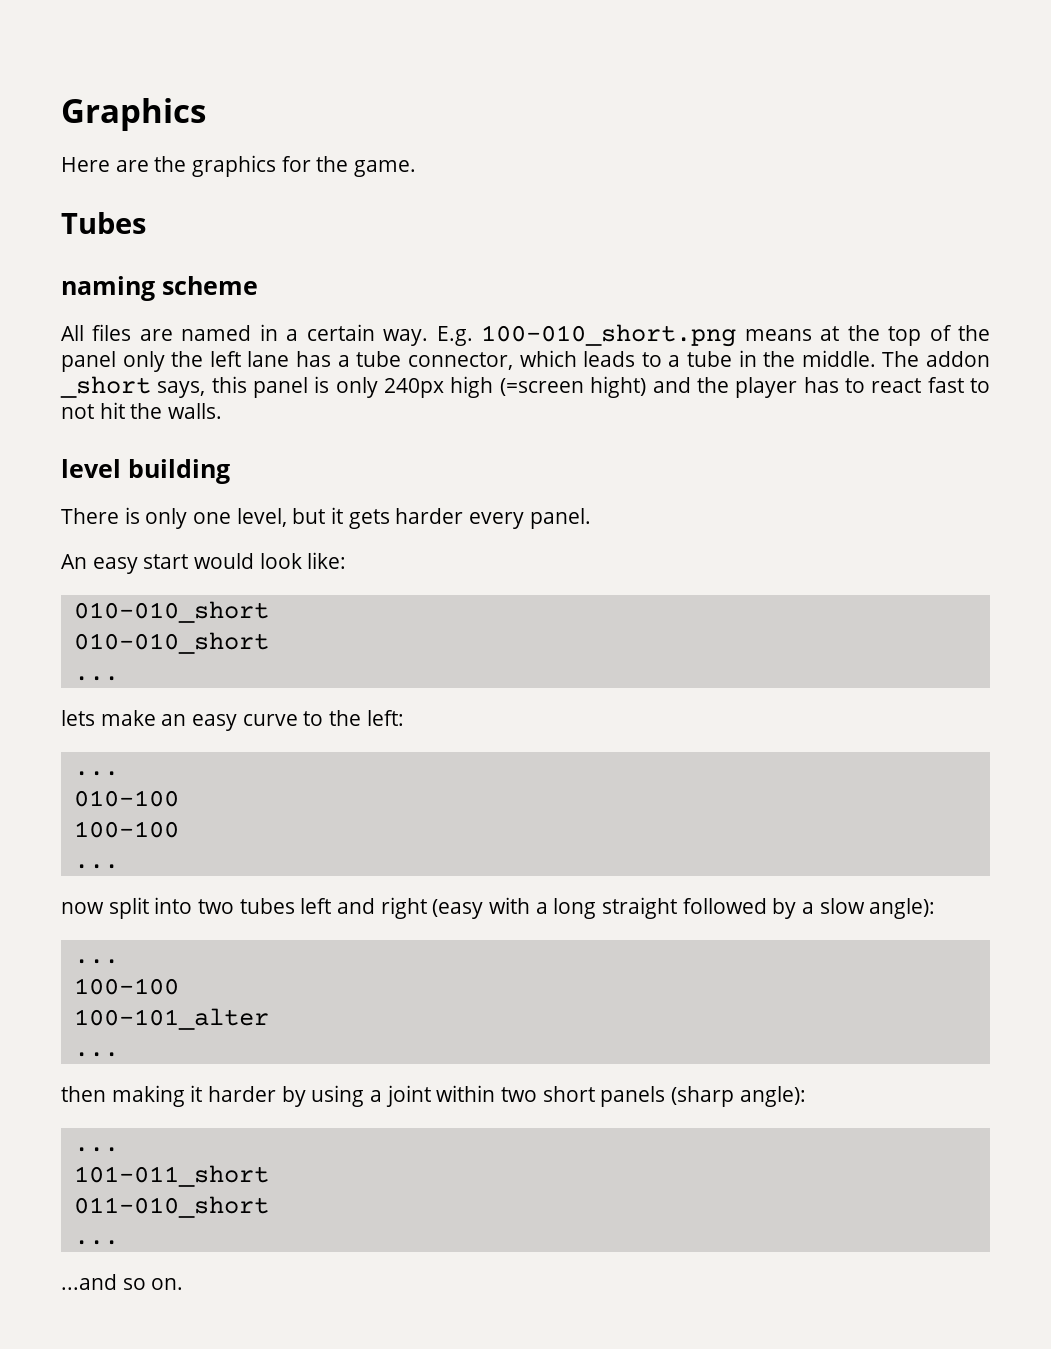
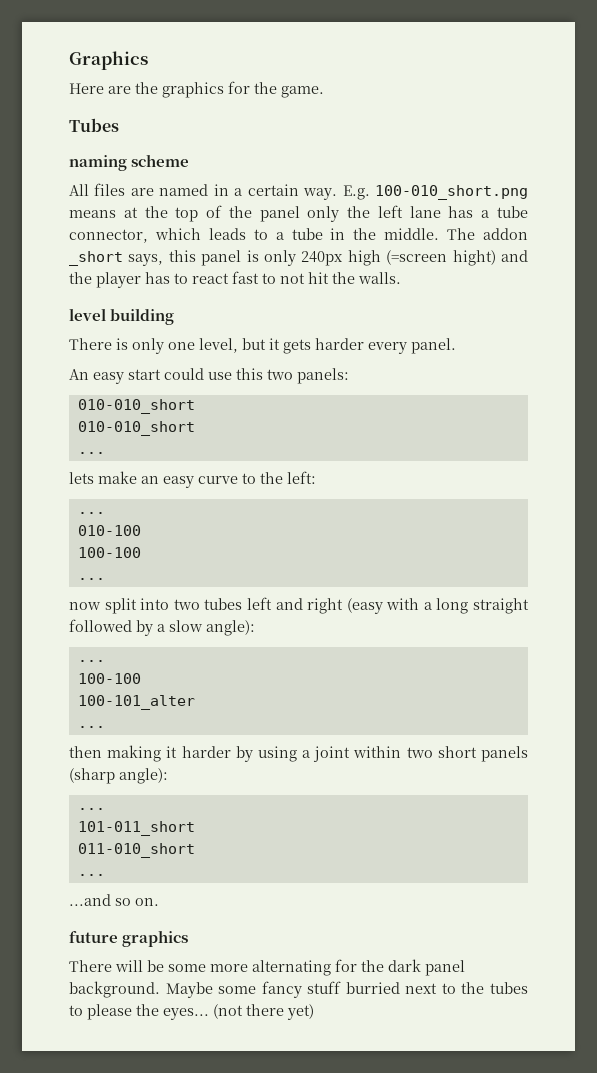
[194,552,347,569] would look like: -> [164,368,349,384] could use this two panels:
(184, 1284) none -> [69,930,189,947] [69,959,465,976] [69,981,528,998] [69,1004,314,1020] // future graphics // There will be some more alternating for the dark panel background. Maybe some fancy stuff burried next to the tubes to please the eyes... (not there yet)

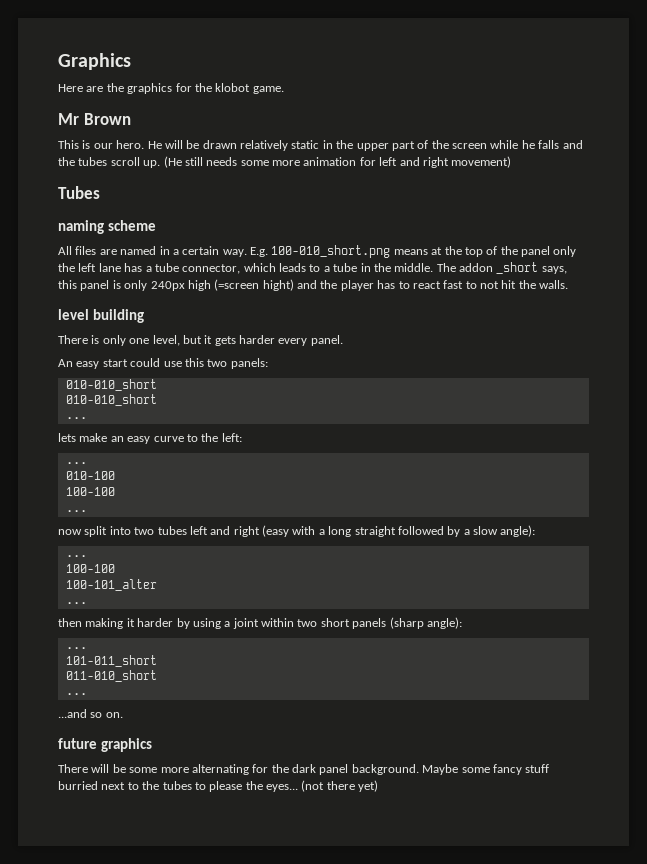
(277, 88) none -> [215,83,251,92] klobot
(324, 92) none -> [58,113,131,125] [58,140,583,151] [58,156,512,168] // Mr Brown // This is our hero. He will be drawn relatively static in the upper part of the screen while he falls and the tubes scroll up. (He still needs some more animation for left and right movement)

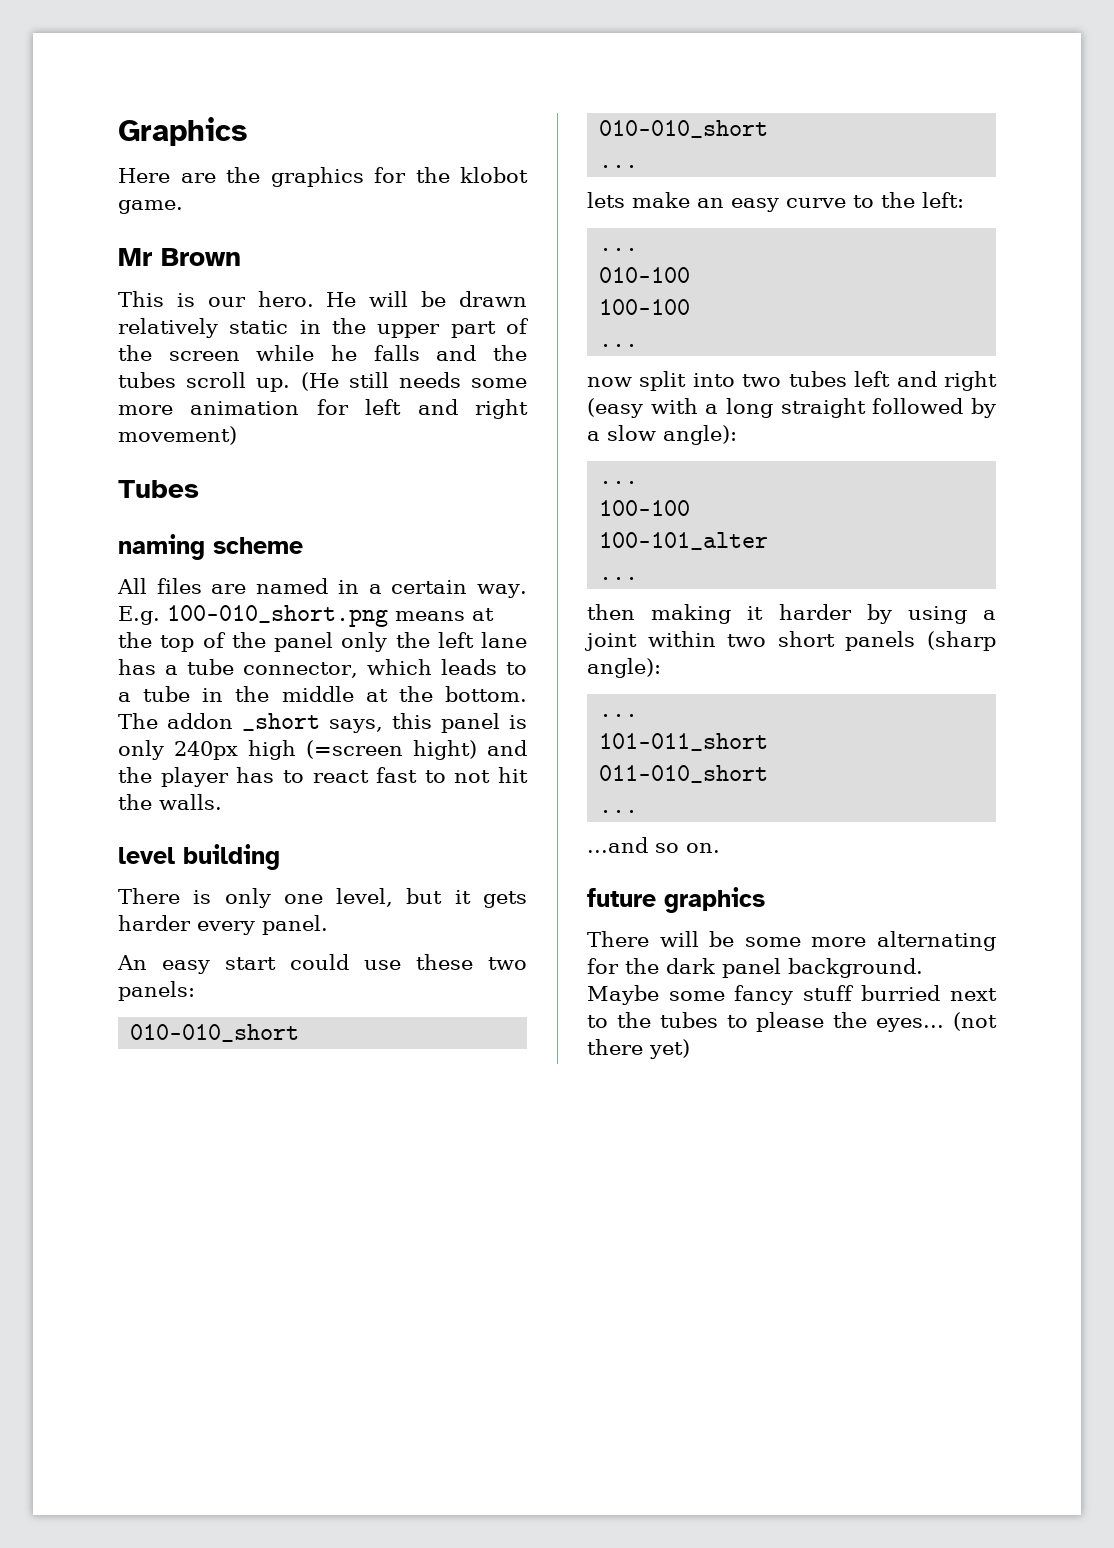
[394,263,434,272] middle. -> [281,686,527,702] middle at the bottom.
[184,358,204,367] this -> [416,954,473,970] these

